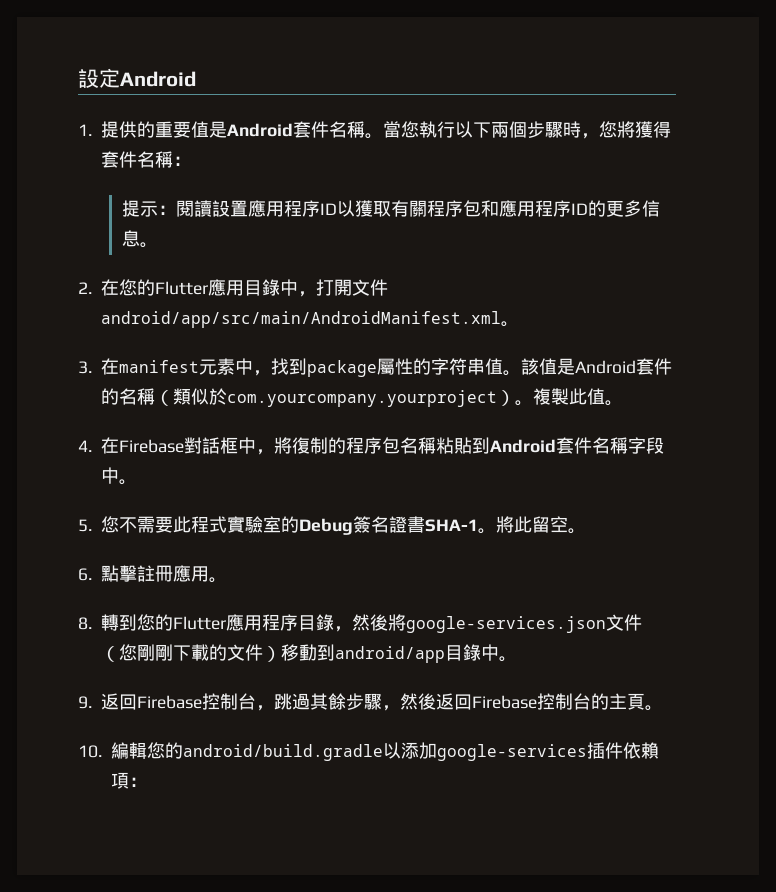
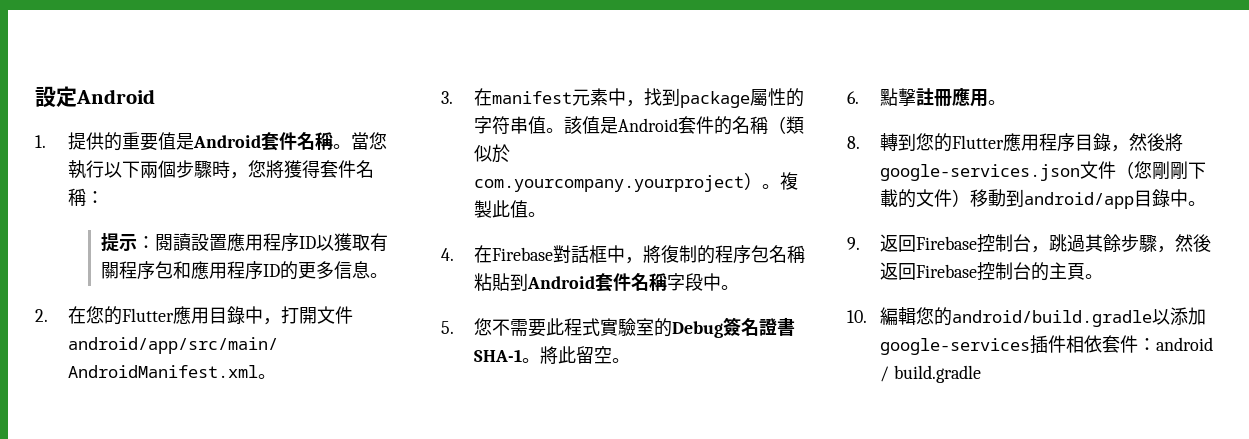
[622,742,659,759] [110,772,147,789] 依賴項： -> [1065,335,1213,353] [879,365,981,383] 相依套件：android / build.gradle

